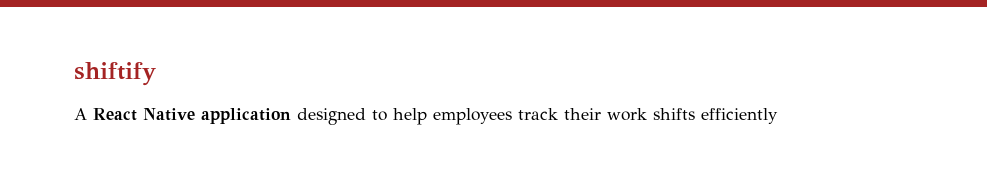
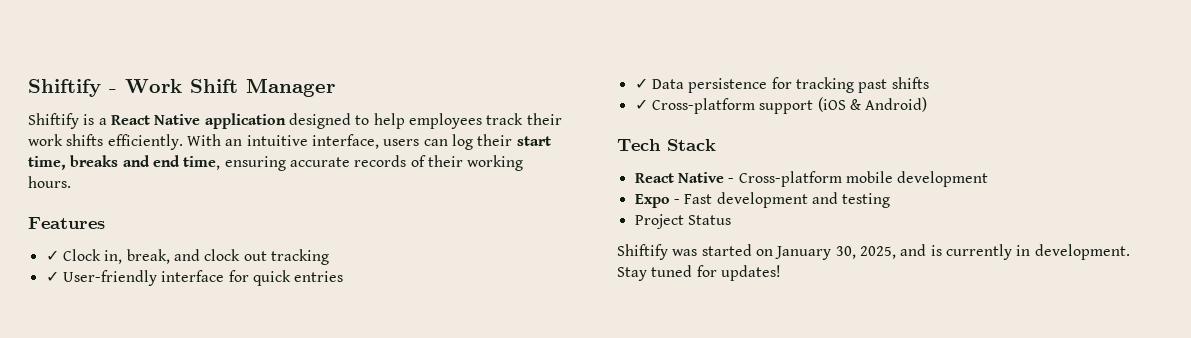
[74,62,156,86] [74,108,87,120] shiftify // A -> [28,78,335,97] [28,113,107,129] Shiftify - Work Shift Manager // Shiftify is a
[701,108,778,124] efficiently -> [107,134,551,150] [28,155,524,171] [28,176,71,188] [28,217,105,229] [45,249,329,265] [45,270,344,286] [634,77,929,93] [634,97,928,114] [617,139,716,151] [634,171,989,187] [634,192,891,208] [634,214,731,229] [617,244,1130,260] [617,265,781,281] efficiently. With an intuitive interface, users can log their start time, breaks and end time, ensuring accurate records of their working hours. // Features // ✓ Clock in, break, and clock out tracking // ✓ User-friendly interface for quick entries // ✓ Data persistence for tracking past shifts // ✓ Cross-platform support (iOS & Android) // Tech Stack // React Native - Cross-platform mobile development // Expo - Fast development and testing // Project Status // Shiftify was started on January 30, 2025, and is currently in development. Stay tuned for updates!

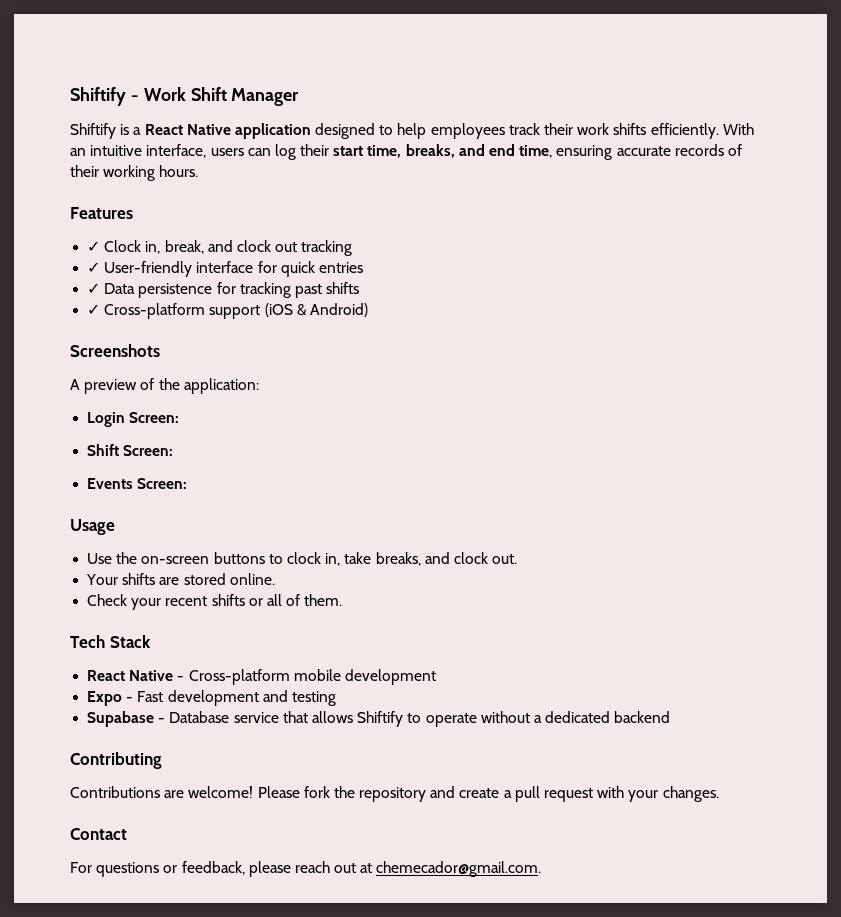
[70,155,119,167] breaks -> [405,144,455,158] breaks,
(928, 104) none -> [70,344,160,357] [70,378,259,394] [87,412,180,427] [87,444,174,456] [87,478,188,489] [70,519,115,535] [87,552,518,566] [86,573,275,585] [87,594,343,610] // Screenshots // A preview of the application: // Login Screen: // Shift Screen: // Events Screen: // Usage // Use the on-screen buttons to clock in, take breaks, and clock out. // Your shifts are stored online. // Check your recent shifts or all of them.
[634,214,731,229] [617,244,1130,260] [617,265,781,281] Project Status // Shiftify was started on January 30, 2025, and is currently in development. Stay tuned for updates! -> [87,711,671,727] [70,752,162,769] [70,786,719,802] [70,828,127,840] [70,861,542,877] Supabase - Database service that allows Shiftify to operate without a dedicated backend // Contributing // Contributions are welcome! Please fork the repository and create a pull request with your changes. // Contact // For questions or feedback, please reach out at chemecador@gmail.com.

